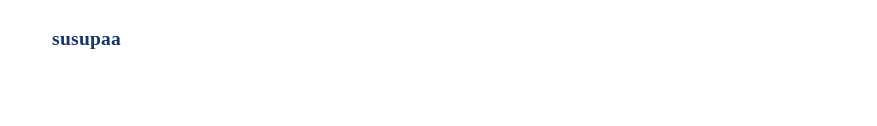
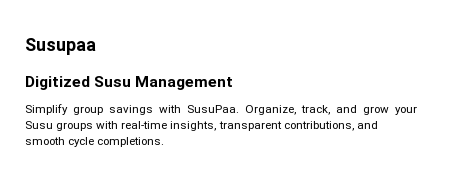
[52,36,121,49] susupaa -> [25,38,96,55] [25,76,234,90] [25,104,417,115] [25,121,378,131] [25,137,165,147] Susupaa // Digitized Susu Management // Simplify group savings with SusuPaa. Organize, track, and grow your Susu groups with real-time insights, transparent contributions, and smooth cycle completions.

